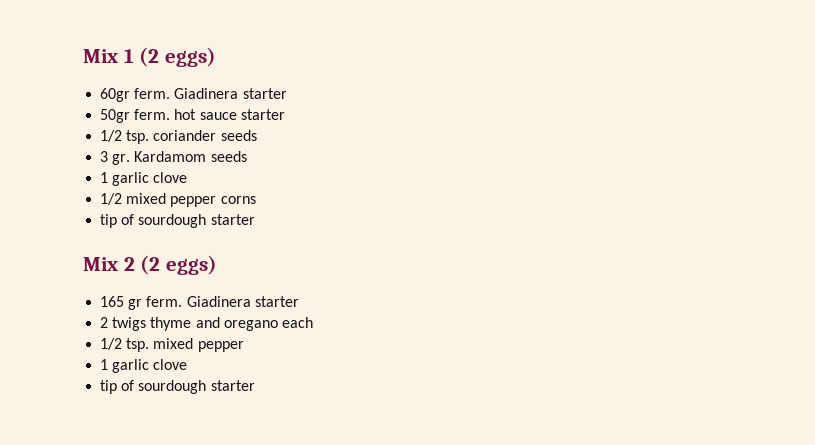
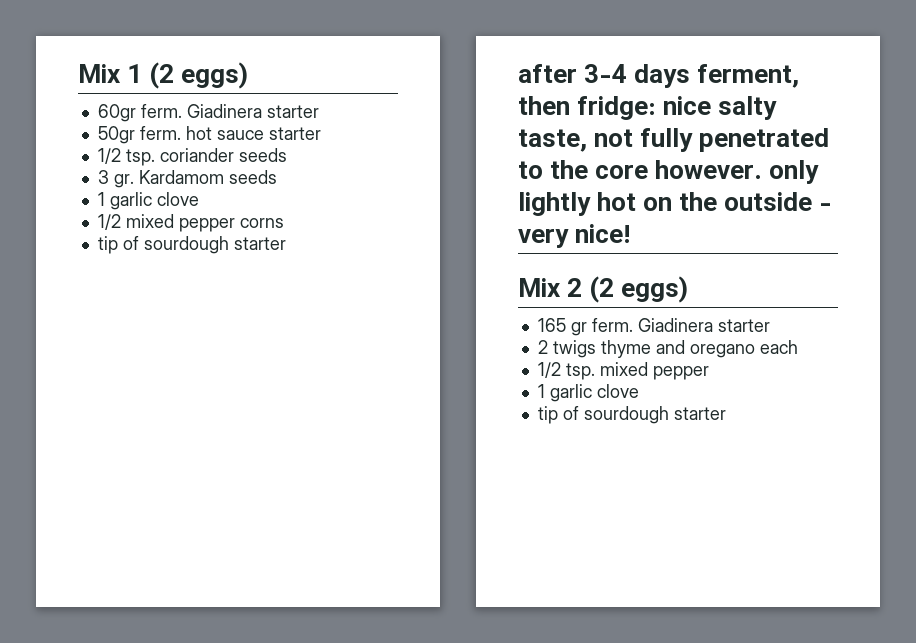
(255, 219) none -> [518,64,800,88] [518,96,778,120] [518,128,830,152] [518,160,820,184] [518,192,833,216] [518,224,632,248] // after 3-4 days ferment, then fridge: nice salty taste, not fully penetrated to the core however. only lightly hot on the outside - very nice!

